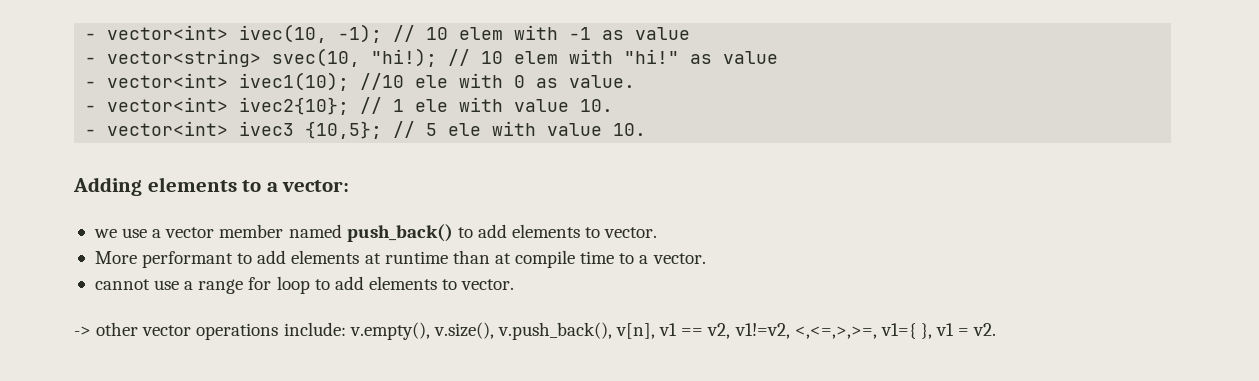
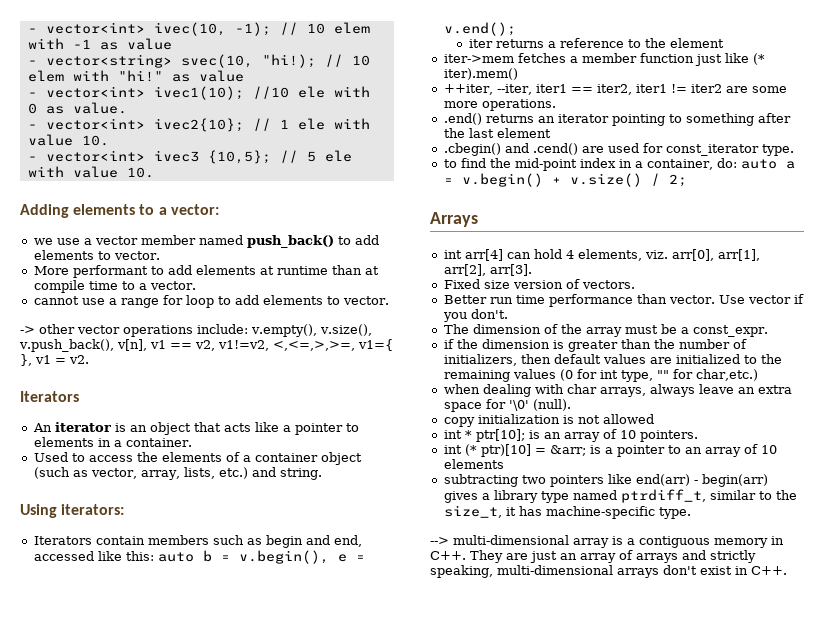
(997, 329) none -> [20,391,79,402] [32,422,359,435] [33,437,192,447] [33,452,362,465] [33,467,322,480] [20,504,125,518] [33,535,362,548] [33,550,365,564] [443,22,516,36] [468,38,724,48] [443,53,765,66] [443,68,518,80] [443,84,787,95] [443,99,556,111] [443,113,791,126] [443,128,551,138] [443,143,794,156] [443,158,795,171] [443,173,687,187] [430,212,478,227] [443,249,760,261] [443,264,532,276] [443,279,635,289] [443,294,804,307] [442,309,508,322] [443,324,768,337] [443,339,747,352] [443,354,782,366] [443,369,758,382] [443,384,792,397] [443,399,571,412] [443,414,654,427] [443,429,698,442] [443,444,777,457] [443,459,504,469] [443,474,768,487] [443,489,797,503] [443,505,691,519] [430,535,784,548] [430,550,756,563] [430,565,787,578] // Iterators // An iterator is an object that acts like a pointer to elements in a container. // Used to access the elements of a container object (such as vector, array, lists, etc.) and string. // Using iterators: // Iterators contain members such as begin and end, accessed like this: auto b = v.begin(), e = v.end(); // iter returns a reference to the element // iter->mem fetches a member function just like (* iter).mem() // ++iter, --iter, iter1 == iter2, iter1 != iter2 are some more operations. // .end() returns an iterator pointing to something after the last element // .cbegin() and .cend() are used for const_iterator type. // to find the mid-point index in a container, do: auto a = v.begin() + v.size() / 2; // Arrays // int arr[4] can hold 4 elements, viz. arr[0], arr[1], arr[2], arr[3]. // Fixed size version of vectors. // Better run time performance than vector. Use vector if you don't. // The dimension of the array must be a const_expr. // if the dimension is greater than the number of initializers, then default values are initialized to the remaining values (0 for int type, "" for char,etc.) // when dealing with char arrays, always leave an extra space for '\0' (null). // copy initialization is not allowed // int * ptr[10]; is an array of 10 pointers. // int (* ptr)[10] = &arr; is a pointer to an array of 10 elements // subtracting two pointers like end(arr) - begin(arr) gives a library type named ptrdiff_t, similar to the size_t, it has machine-specific type. // --> multi-dimensional array is a contiguous memory in C++. They are just an array of arrays and strictly speaking, multi-dimensional arrays don't exist in C++.

